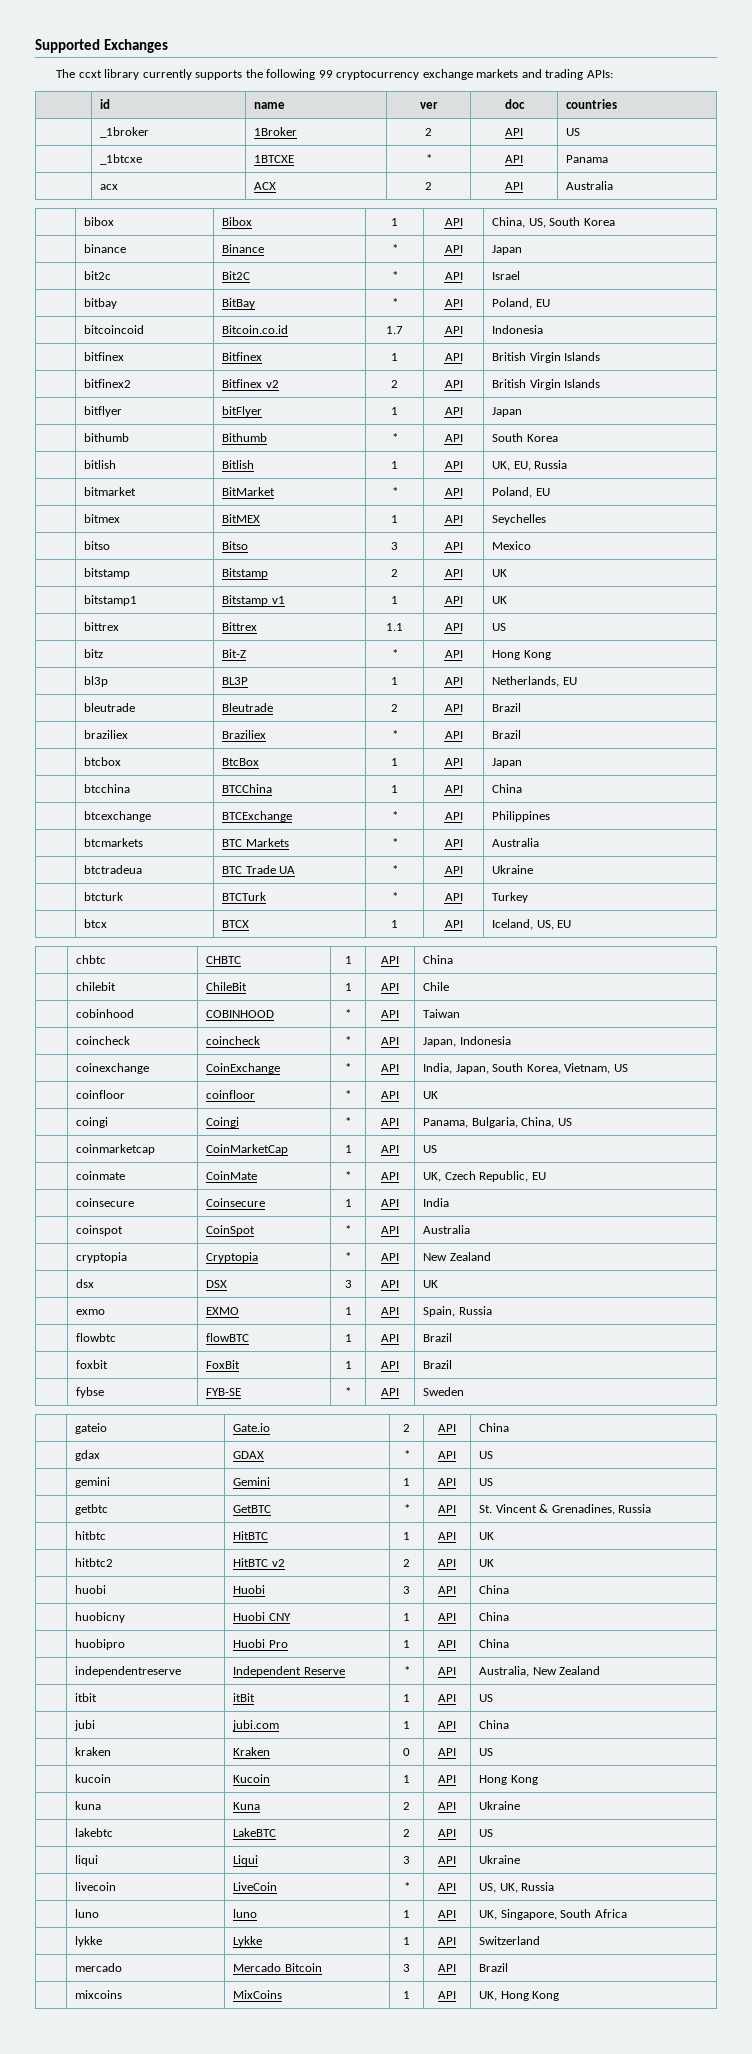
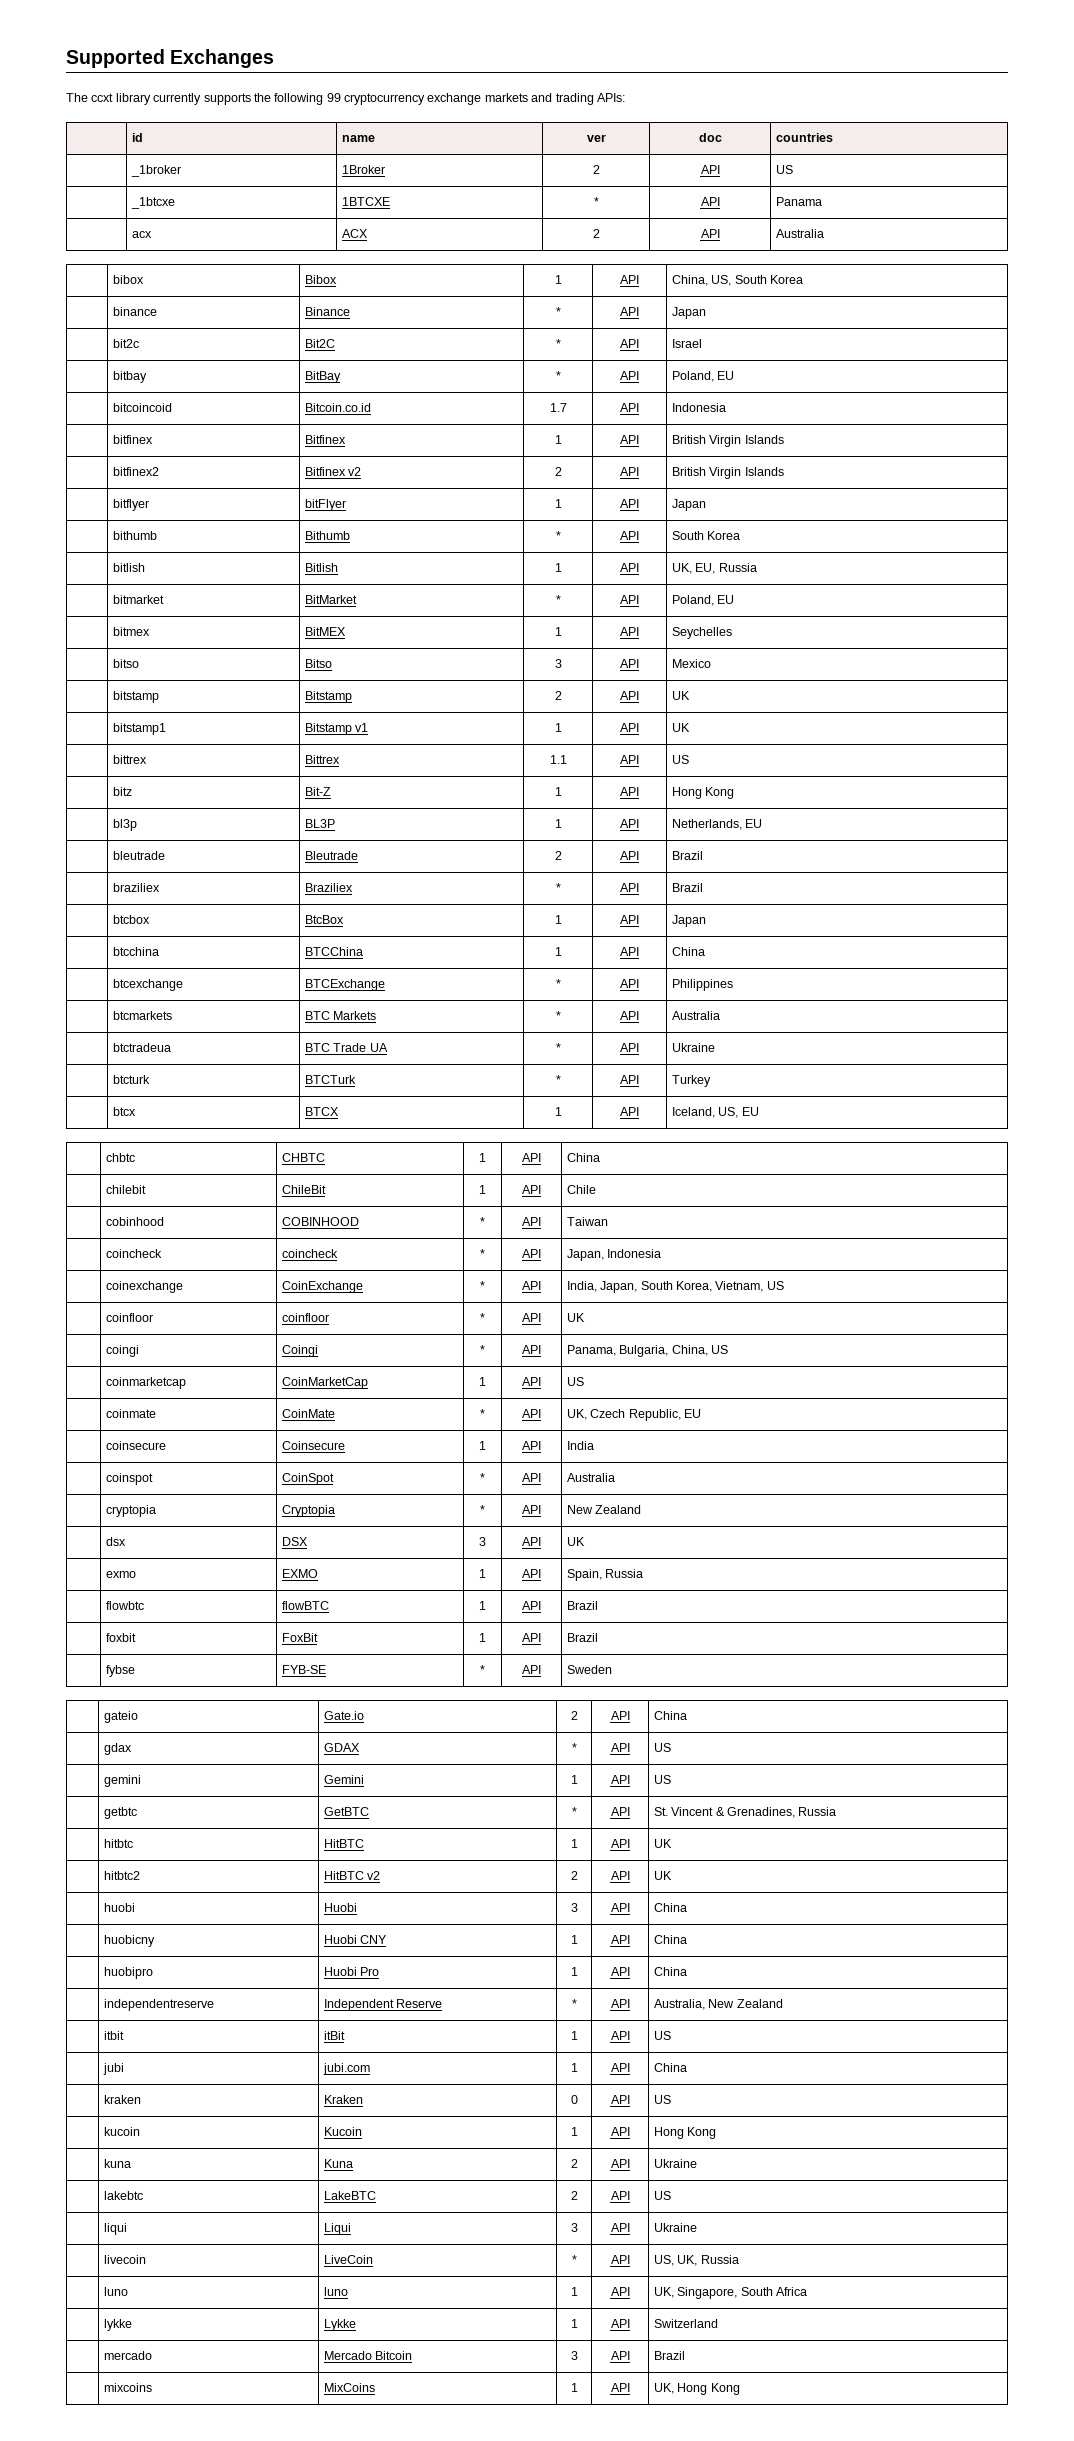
[391,649,398,658] * -> [554,787,562,796] 1

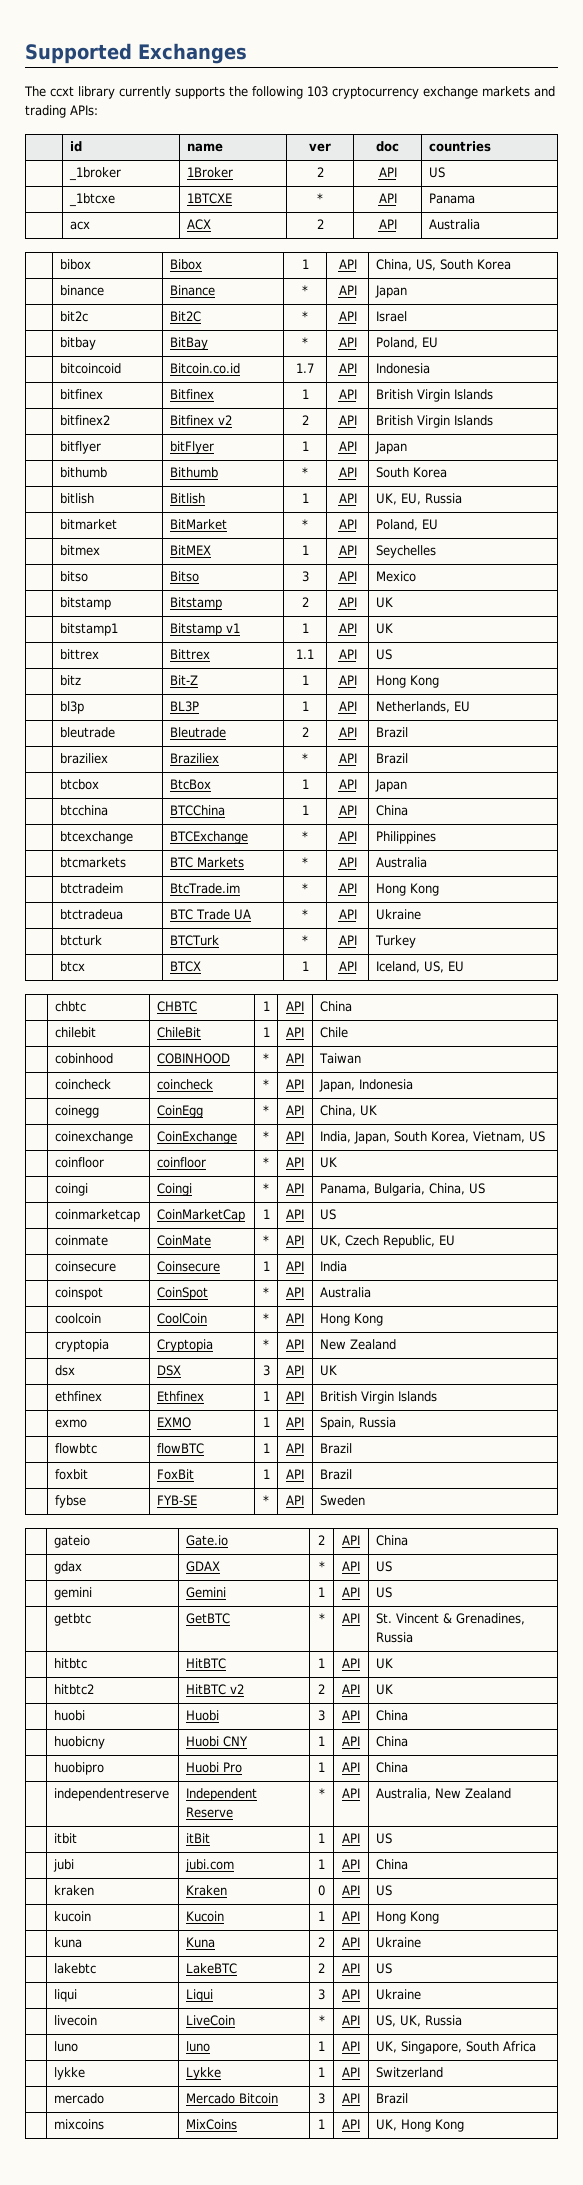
[326,93,341,102] 99 -> [307,86,328,97] 103
(720, 1015) none -> [59,883,123,894] [169,883,240,894] [302,883,308,893] [338,883,357,893] [375,883,439,896] // | btctradeim | BtcTrade.im | * | API | Hong Kong
(662, 1253) none -> [54,1105,99,1118] [156,1105,203,1118] [263,1105,269,1115] [286,1105,304,1115] [319,1105,377,1117] // | coinegg | CoinEgg | * | API | China, UK
(615, 1477) none -> [54,1313,101,1324] [156,1313,207,1324] [263,1313,269,1323] [286,1313,304,1323] [319,1313,383,1326] // | coolcoin | CoolCoin | * | API | Hong Kong
(585, 1541) none -> [54,1391,102,1402] [156,1391,204,1402] [262,1391,270,1401] [286,1391,304,1401] [319,1391,437,1404] // | ethfinex | Ethfinex | 1 | API | British Virgin Islands

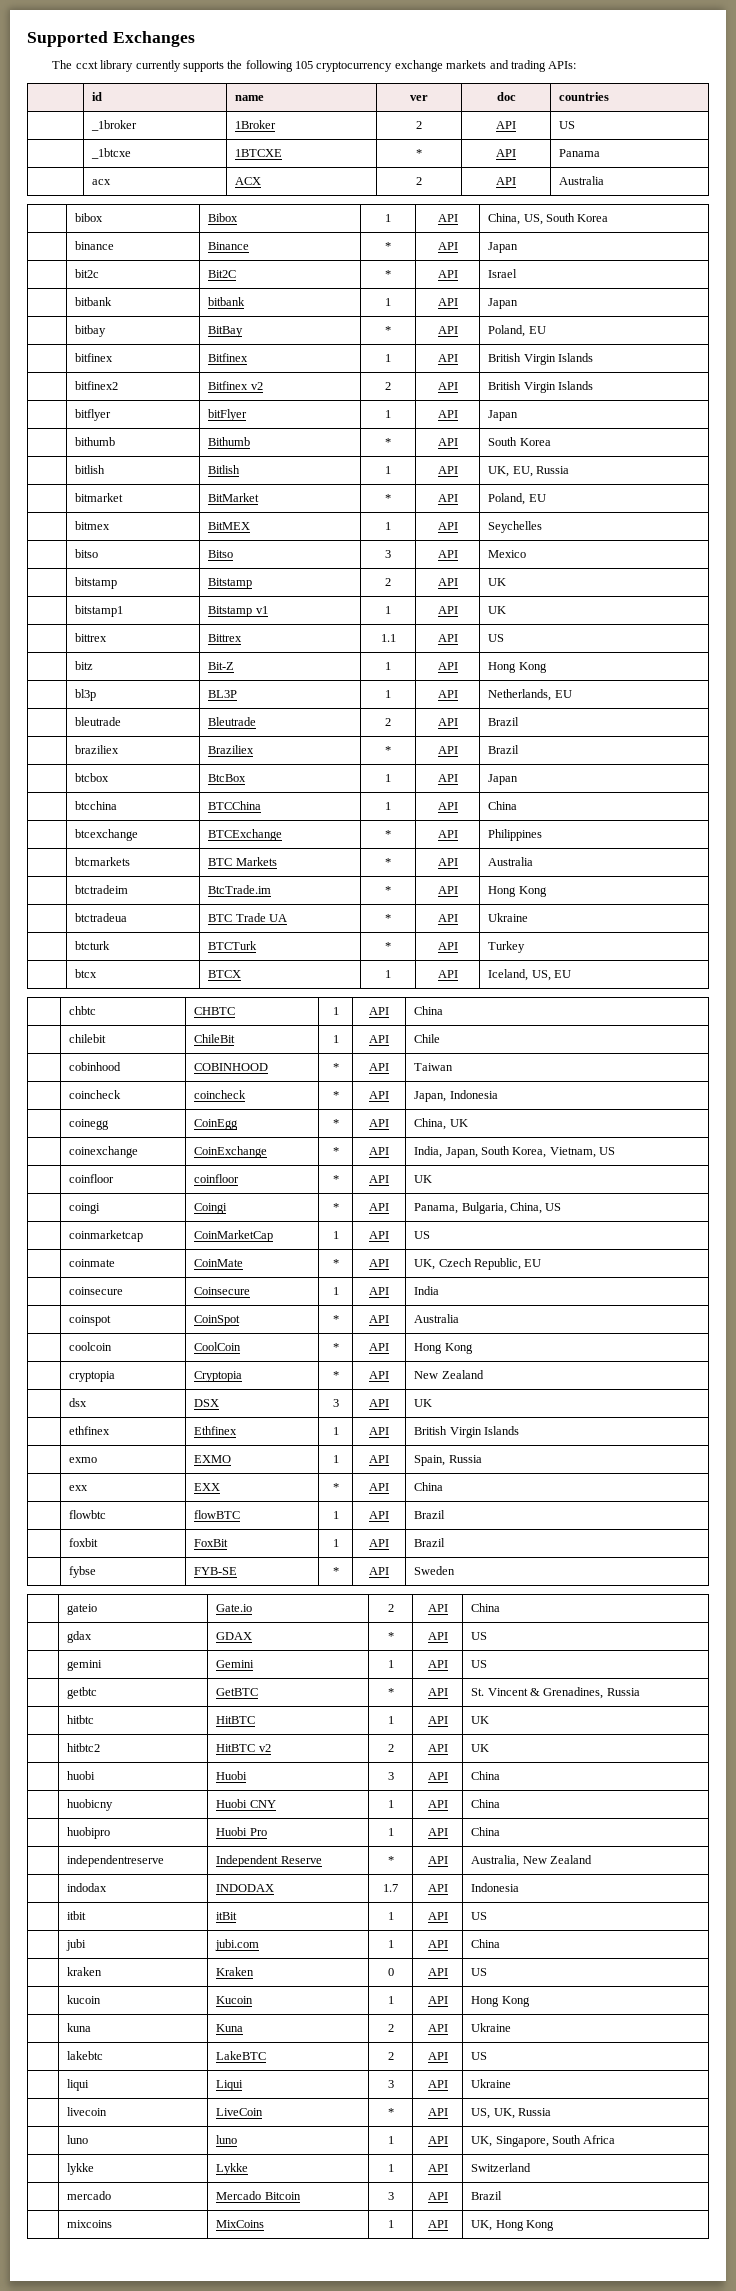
[307,86,328,97] 103 -> [295,61,314,69] 105
(407, 316) none -> [75,297,113,306] [208,297,246,306] [385,298,391,306] [437,298,458,306] [488,298,519,309] // | bitbank | bitbank | 1 | API | Japan
[59,363,121,374] [169,363,240,374] [296,363,314,373] [338,363,357,373] [375,363,430,374] // | bitcoincoid | Bitcoin.co.id | 1.7 | API | Indonesia -> (546, 330) none
(396, 1422) none -> [69,1485,89,1491] [194,1483,221,1491] [332,1483,339,1491] [369,1483,389,1491] [414,1482,444,1491] // | exx | EXX | * | API | China
(511, 1793) none -> [67,1883,108,1892] [216,1884,275,1892] [383,1884,398,1892] [427,1884,448,1892] [471,1883,520,1892] // | indodax | INDODAX | 1.7 | API | Indonesia

